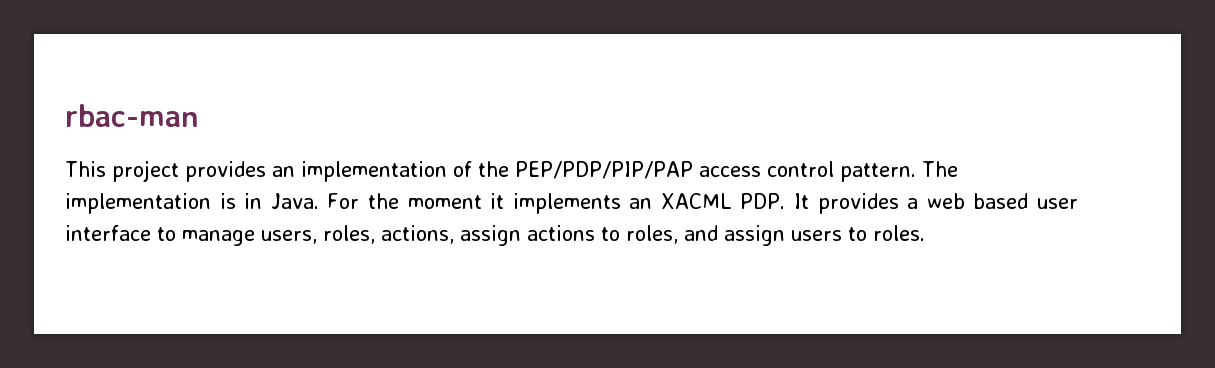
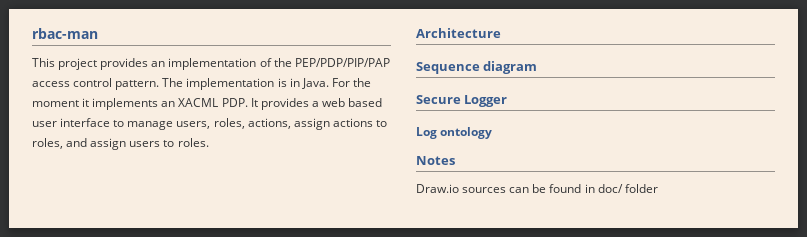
(925, 233) none -> [416,28,501,38] [416,61,538,74] [416,95,508,107] [416,127,493,139] [416,156,455,165] [416,184,658,193] // Architecture // Sequence diagram // Secure Logger // Log ontology // Notes // Draw.io sources can be found in doc/ folder

